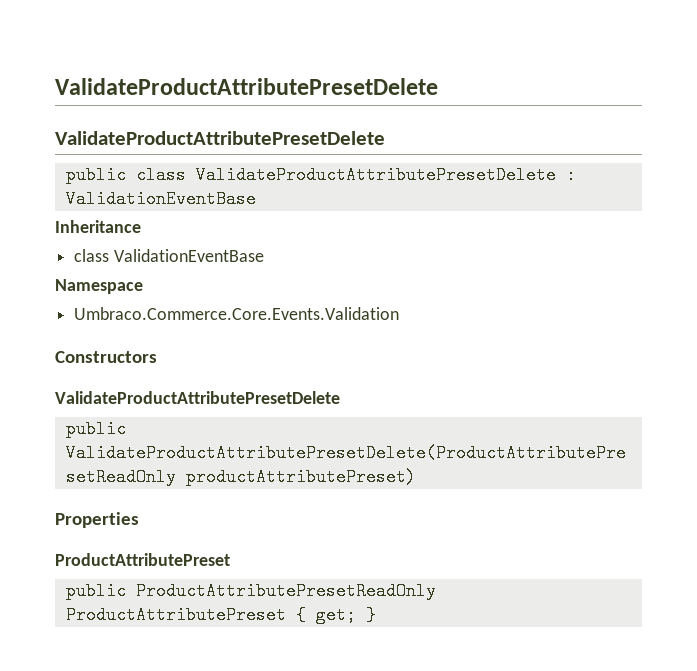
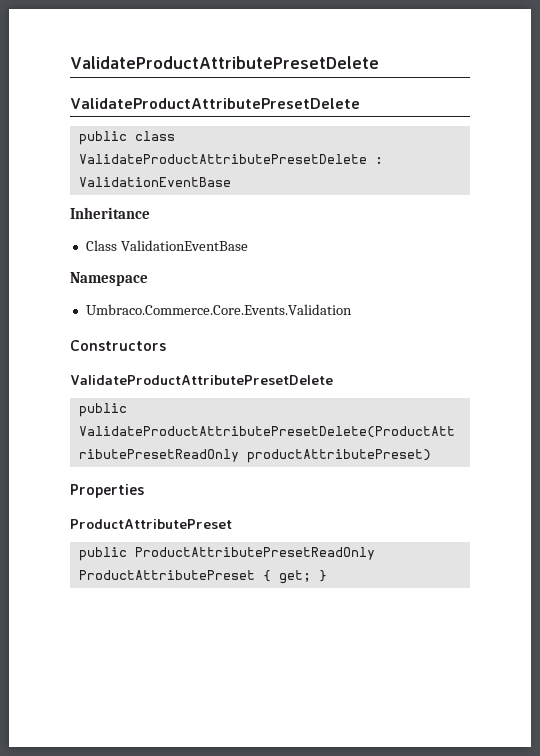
[74,249,110,262] class -> [85,240,117,251] Class

